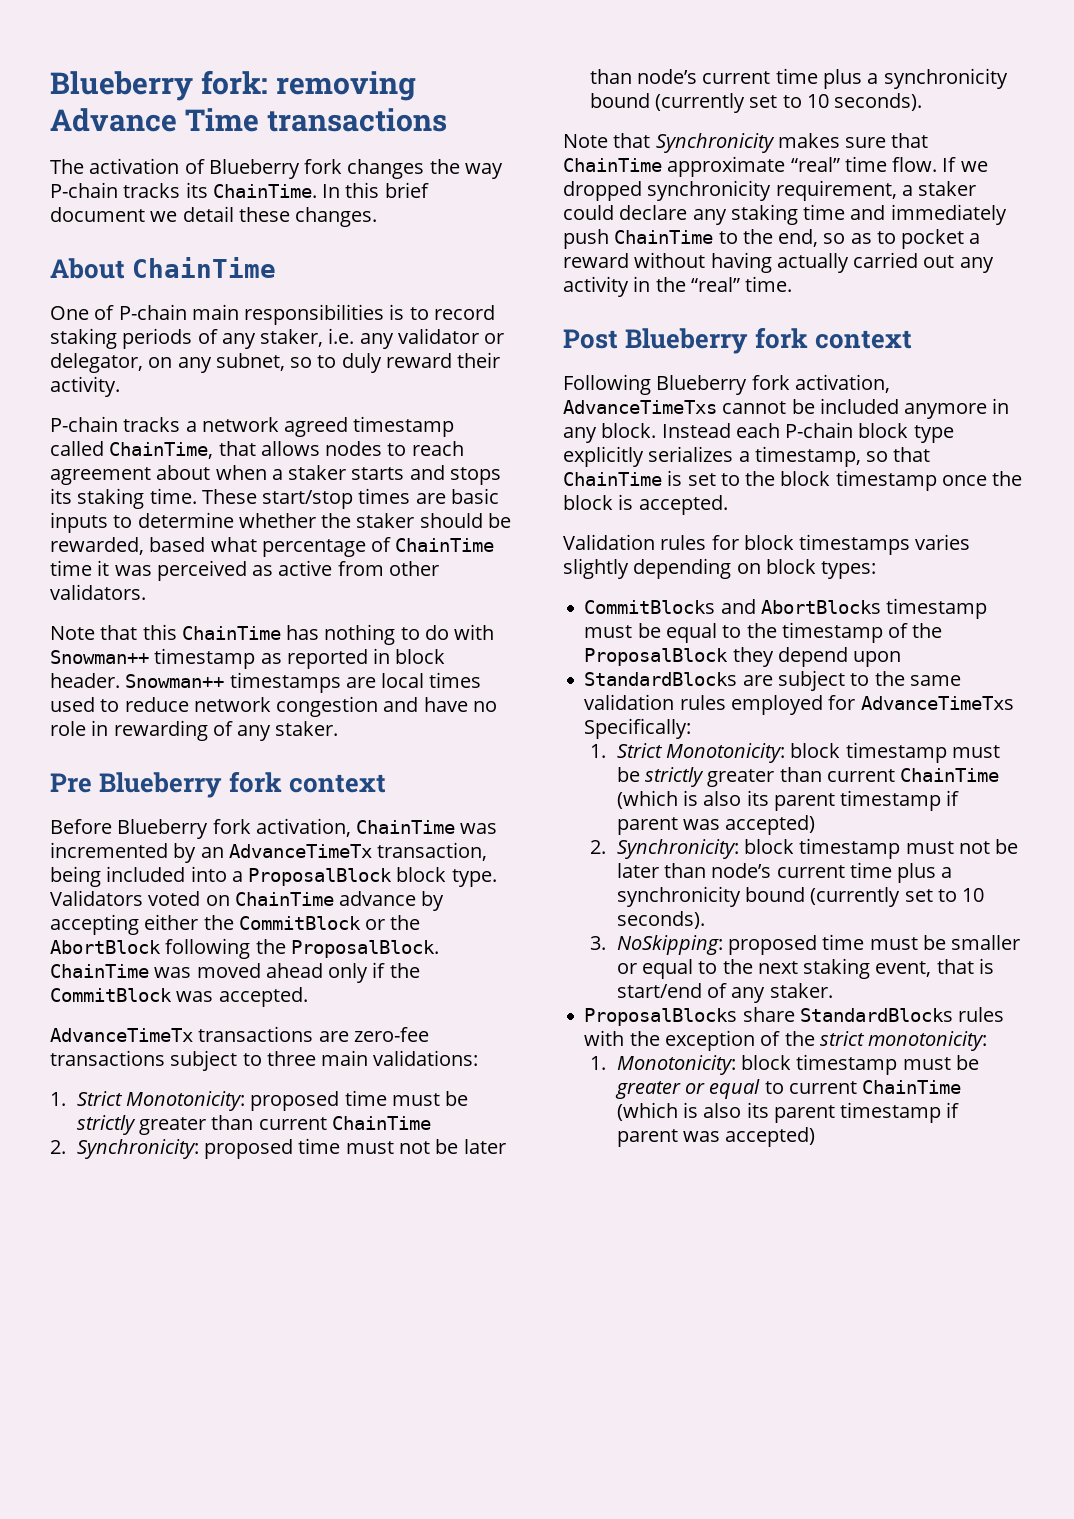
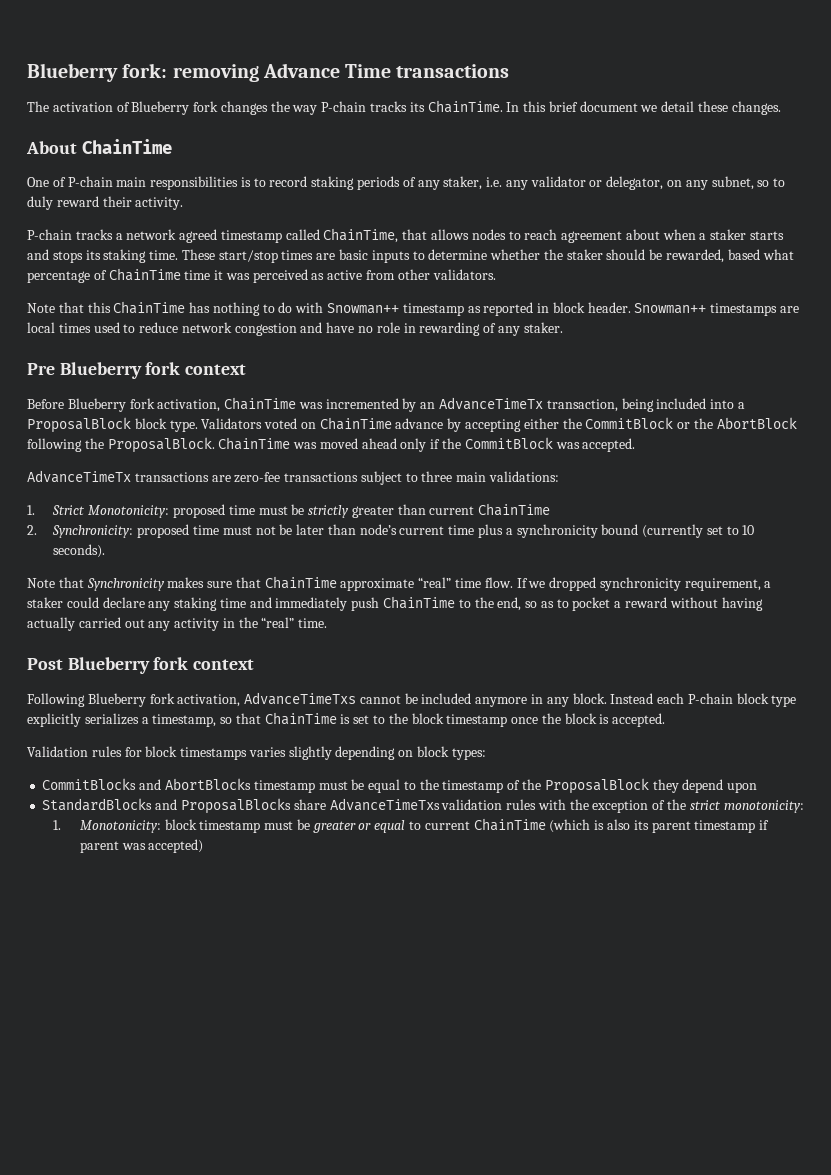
[742,670,961,691] [584,694,1014,715] [584,718,692,739] [589,742,1000,763] [616,767,1000,787] [616,790,960,811] [616,815,816,835] [589,838,1019,859] [616,862,953,883] [616,886,985,907] [616,911,705,929] [589,934,1021,955] [616,958,994,979] [616,983,833,1003] [584,1007,953,1026] are subject to the same validation rules employed for AdvanceTimeTxs Specifically: // 1. Strict Monotonicity: block timestamp must be strictly greater than current ChainTime (which is also its parent timestamp if parent was accepted) // 2. Synchronicity: block timestamp must not be later than node’s current time plus a synchronicity bound (currently set to 10 seconds). // 3. NoSkipping: proposed time must be smaller or equal to the next staking event, that is start/end of any staker. // ProposalBlocks share StandardBlocks -> [155,798,503,814] and ProposalBlocks share AdvanceTimeTxs validation

